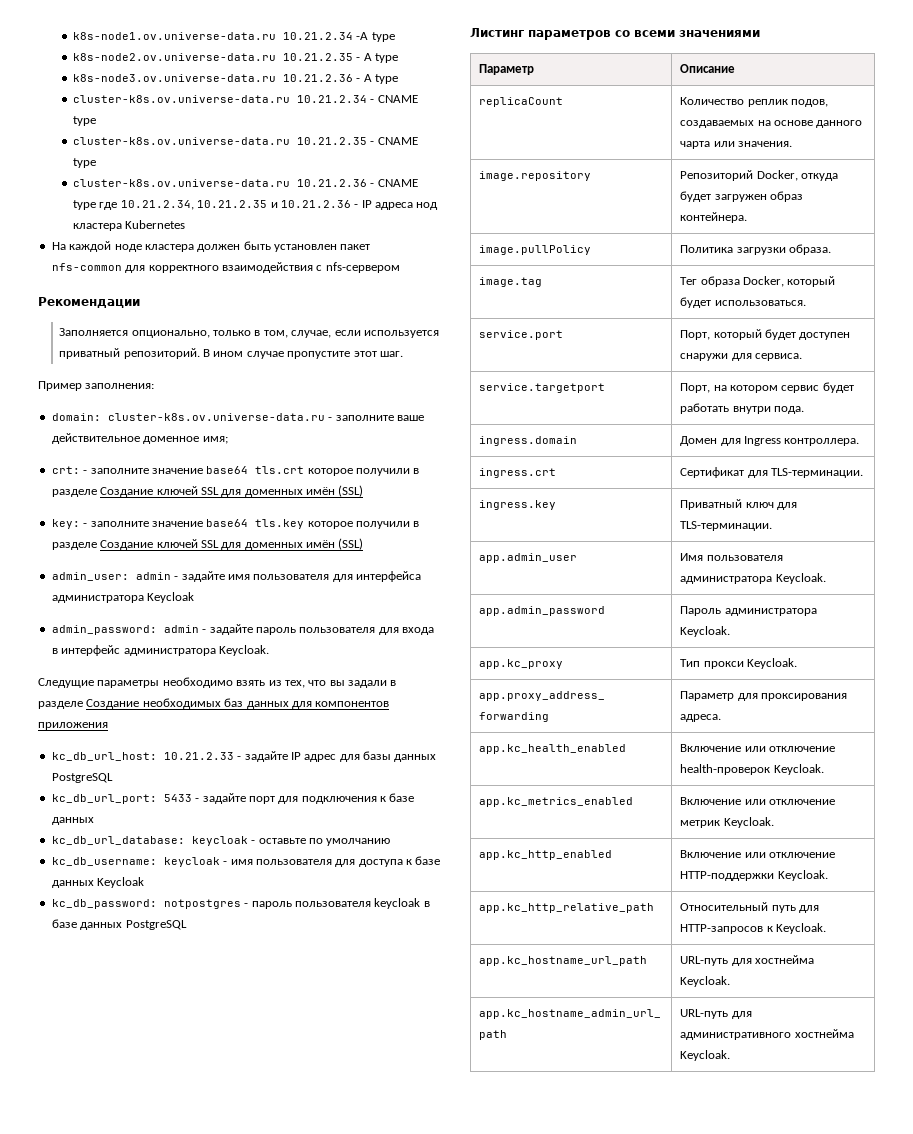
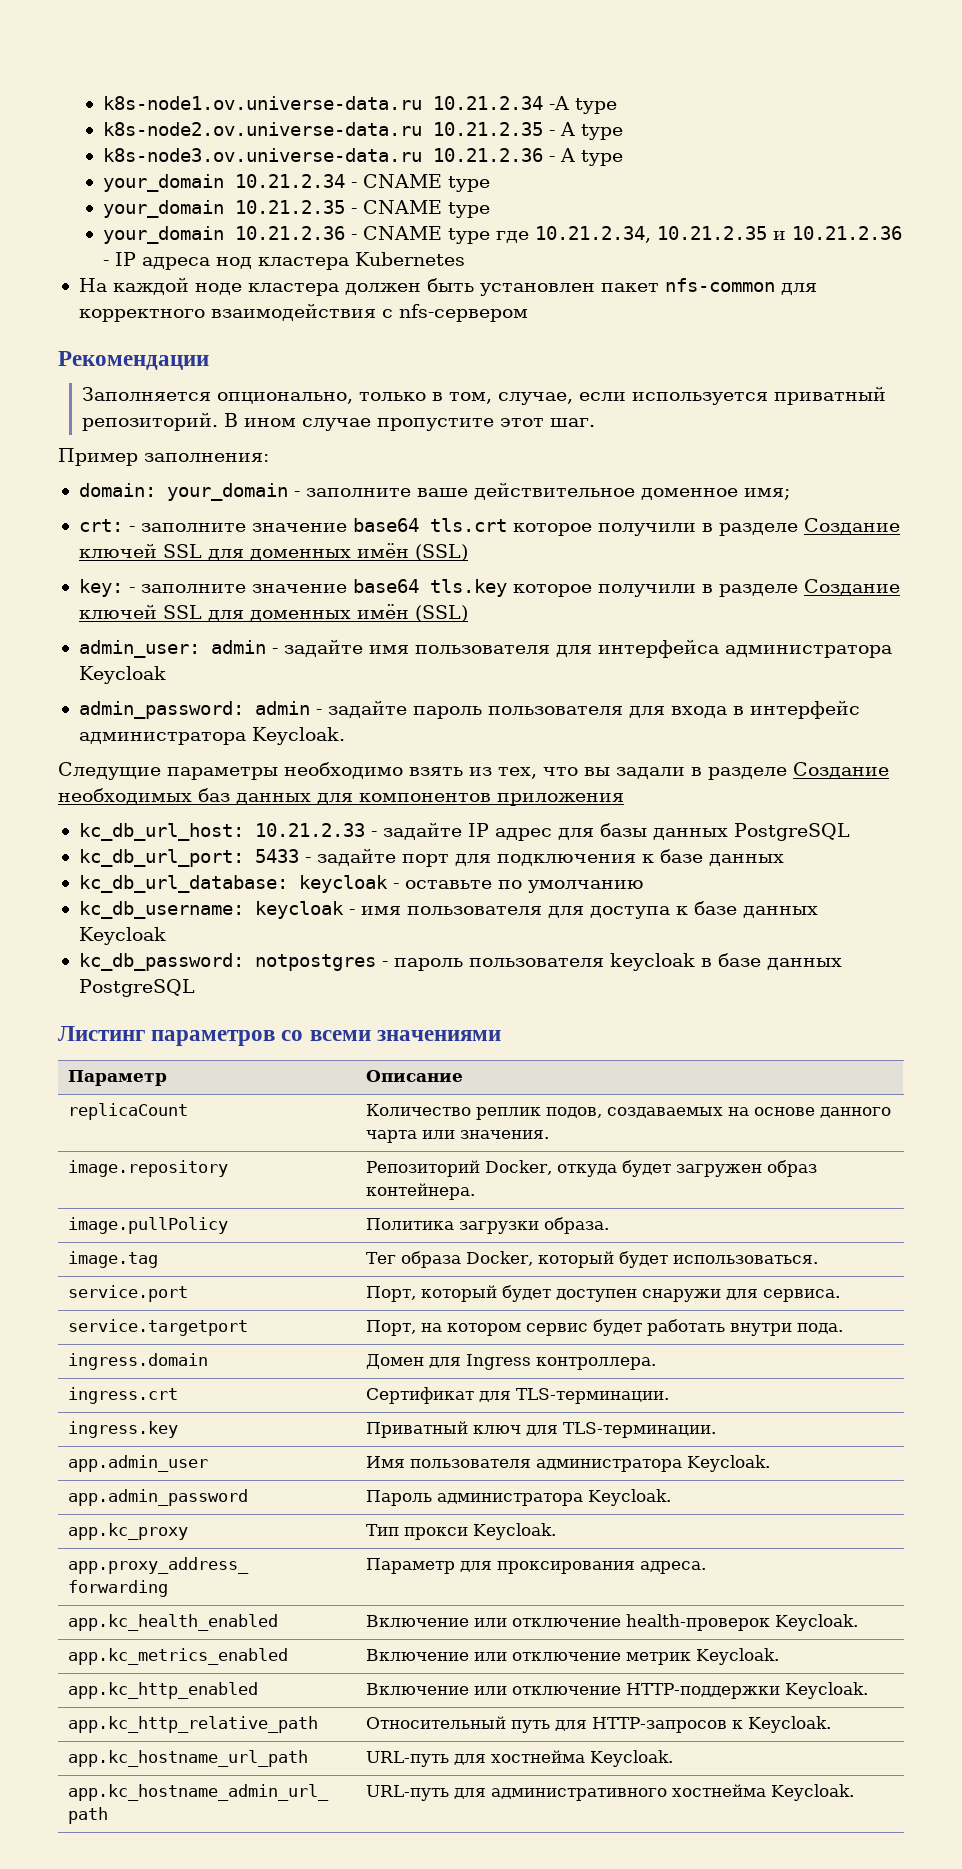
[73,95,291,103] cluster-k8s.ov.universe-data.ru -> [103,174,225,192] your_domain
[73,137,291,145] cluster-k8s.ov.universe-data.ru -> [103,200,225,218] your_domain
[73,179,291,187] cluster-k8s.ov.universe-data.ru -> [103,226,225,244] your_domain
[107,413,325,421] cluster-k8s.ov.universe-data.ru -> [166,483,288,501] your_domain

